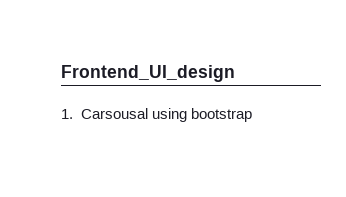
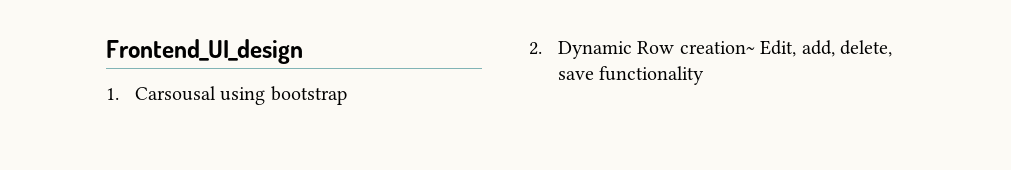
(252, 115) none -> [529,40,893,59] [558,66,705,85] // 2. Dynamic Row creation~ Edit, add, delete, save functionality

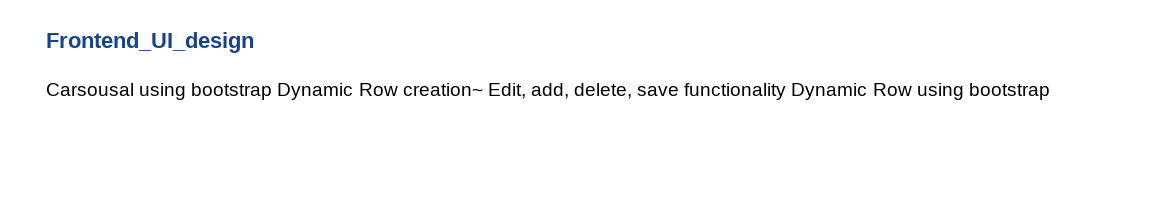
[106,88,119,100] 1. -> (254, 42) none
[529,42,542,55] // 2. -> (273, 91) none
(705, 75) none -> [791,83,1050,100] Dynamic Row using bootstrap

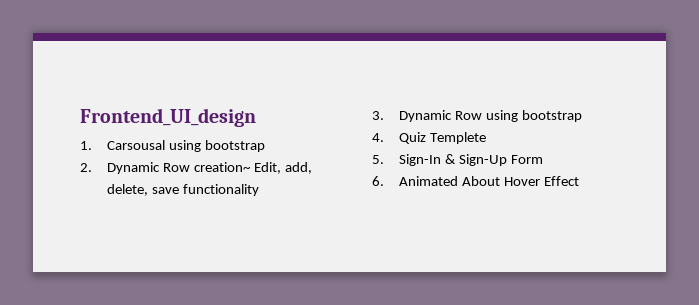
(254, 42) none -> [80,141,92,150] 1.
(273, 91) none -> [80,163,92,172] // 2.
(787, 91) none -> [372,111,384,120] // 3.
(1050, 91) none -> [372,132,487,144] [372,154,543,166] [372,176,579,186] // 4. Quiz Templete // 5. Sign-In & Sign-Up Form // 6. Animated About Hover Effect

